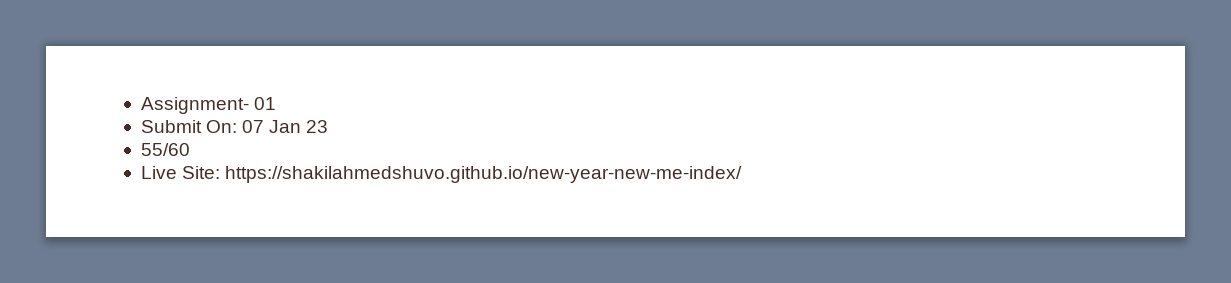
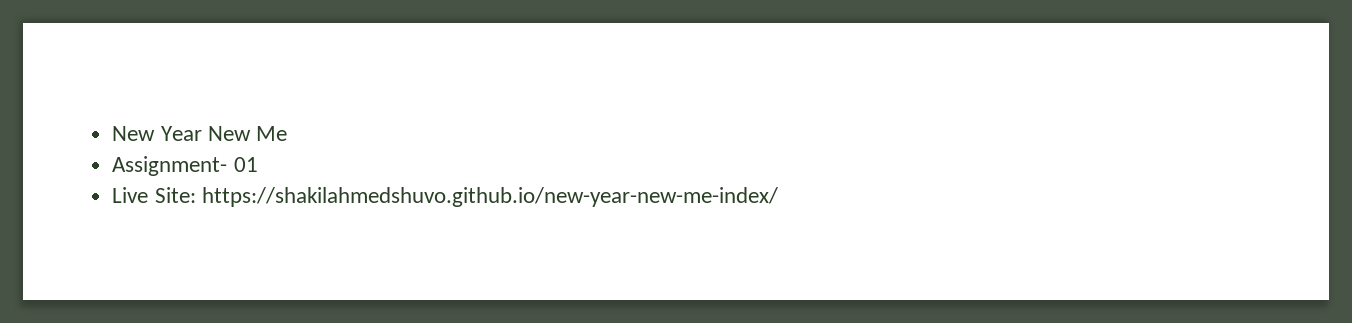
[140,97,277,114] [140,120,329,133] [140,143,190,156] Assignment- 01 // Submit On: 07 Jan 23 // 55/60 -> [112,126,287,141] [112,156,258,176] New Year New Me // Assignment- 01

